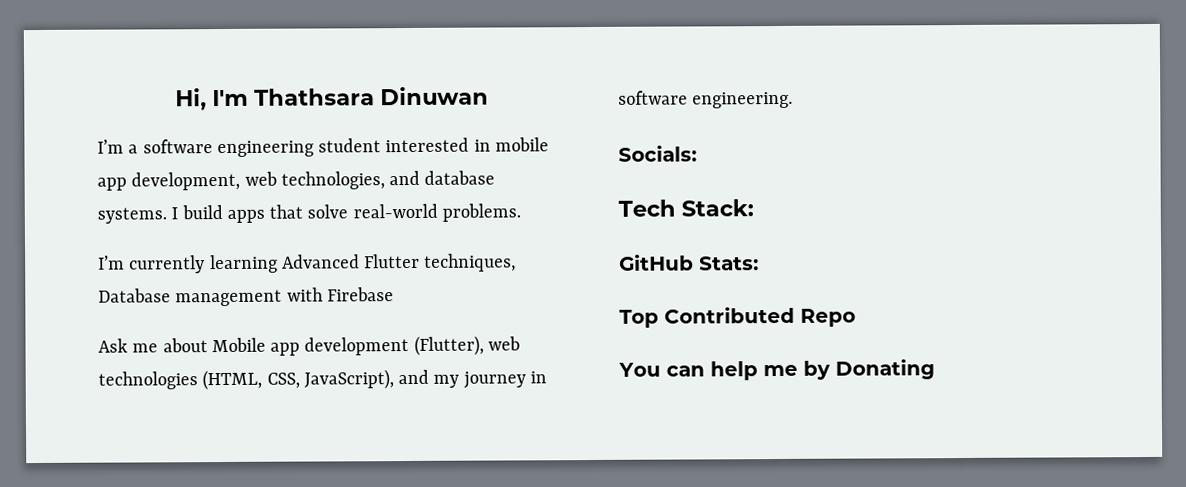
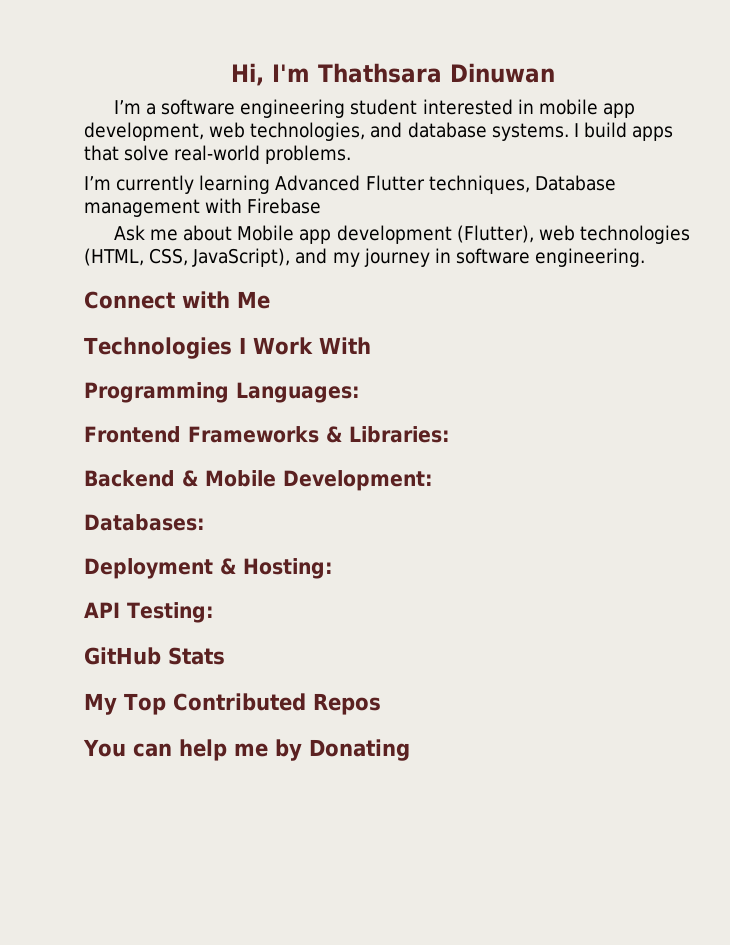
[618,145,697,162] [618,199,755,217] Socials: // Tech Stack: -> [84,291,270,309] [84,337,371,359] [84,382,360,403] [84,426,450,443] [84,470,433,491] [84,514,205,531] [84,558,333,579] [84,602,214,623] Connect with Me // Technologies I Work With // Programming Languages: // Frontend Frameworks & Libraries: // Backend & Mobile Development: // Databases: // Deployment & Hosting: // API Testing:
[699,256,759,271] Stats: // -> [168,647,225,665] [84,693,117,715] Stats // My
[800,308,856,327] Repo -> [312,693,381,715] Repos

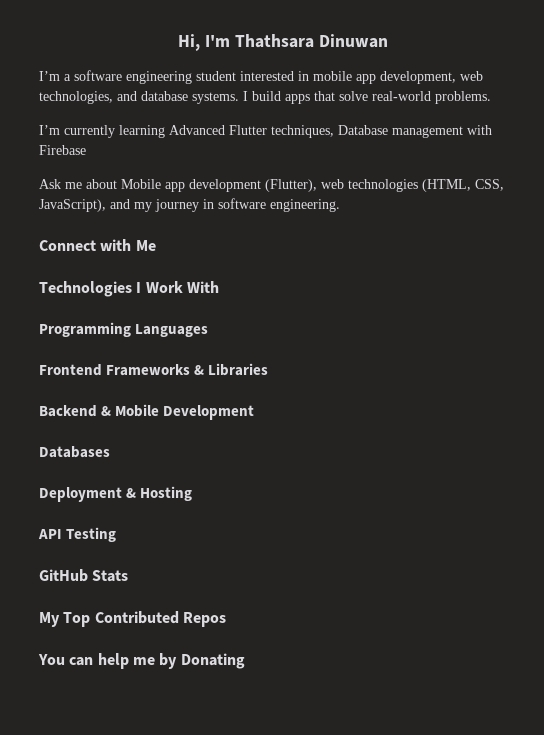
[236,382,360,403] Languages: -> [135,324,209,337] Languages
[348,426,450,443] Libraries: -> [208,363,269,376] Libraries
[283,470,433,491] [84,514,205,531] Development: // Databases: -> [163,405,255,420] [39,446,110,458] Development // Databases
[243,558,333,579] Hosting: -> [140,486,193,501] Hosting
[127,602,214,623] Testing: -> [66,527,117,542] Testing

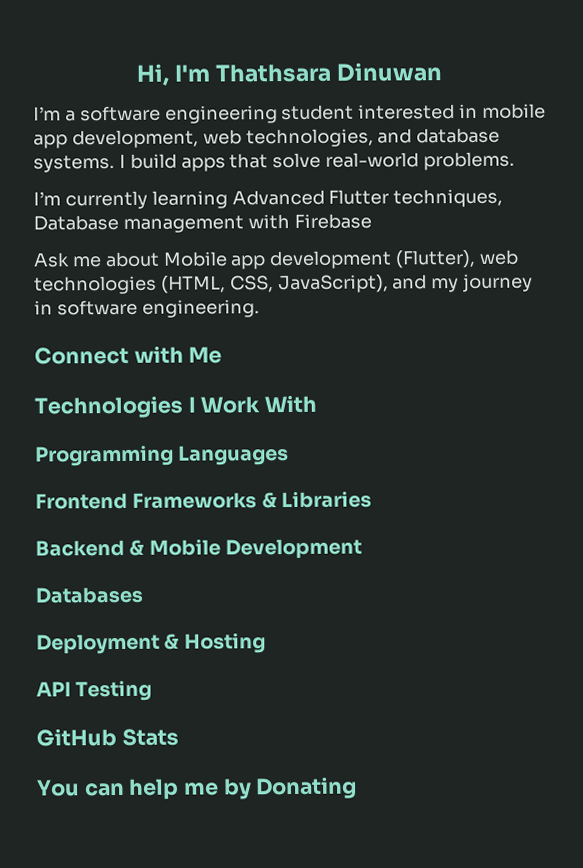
[39,611,226,627] // My Top Contributed Repos -> (179, 737) none

